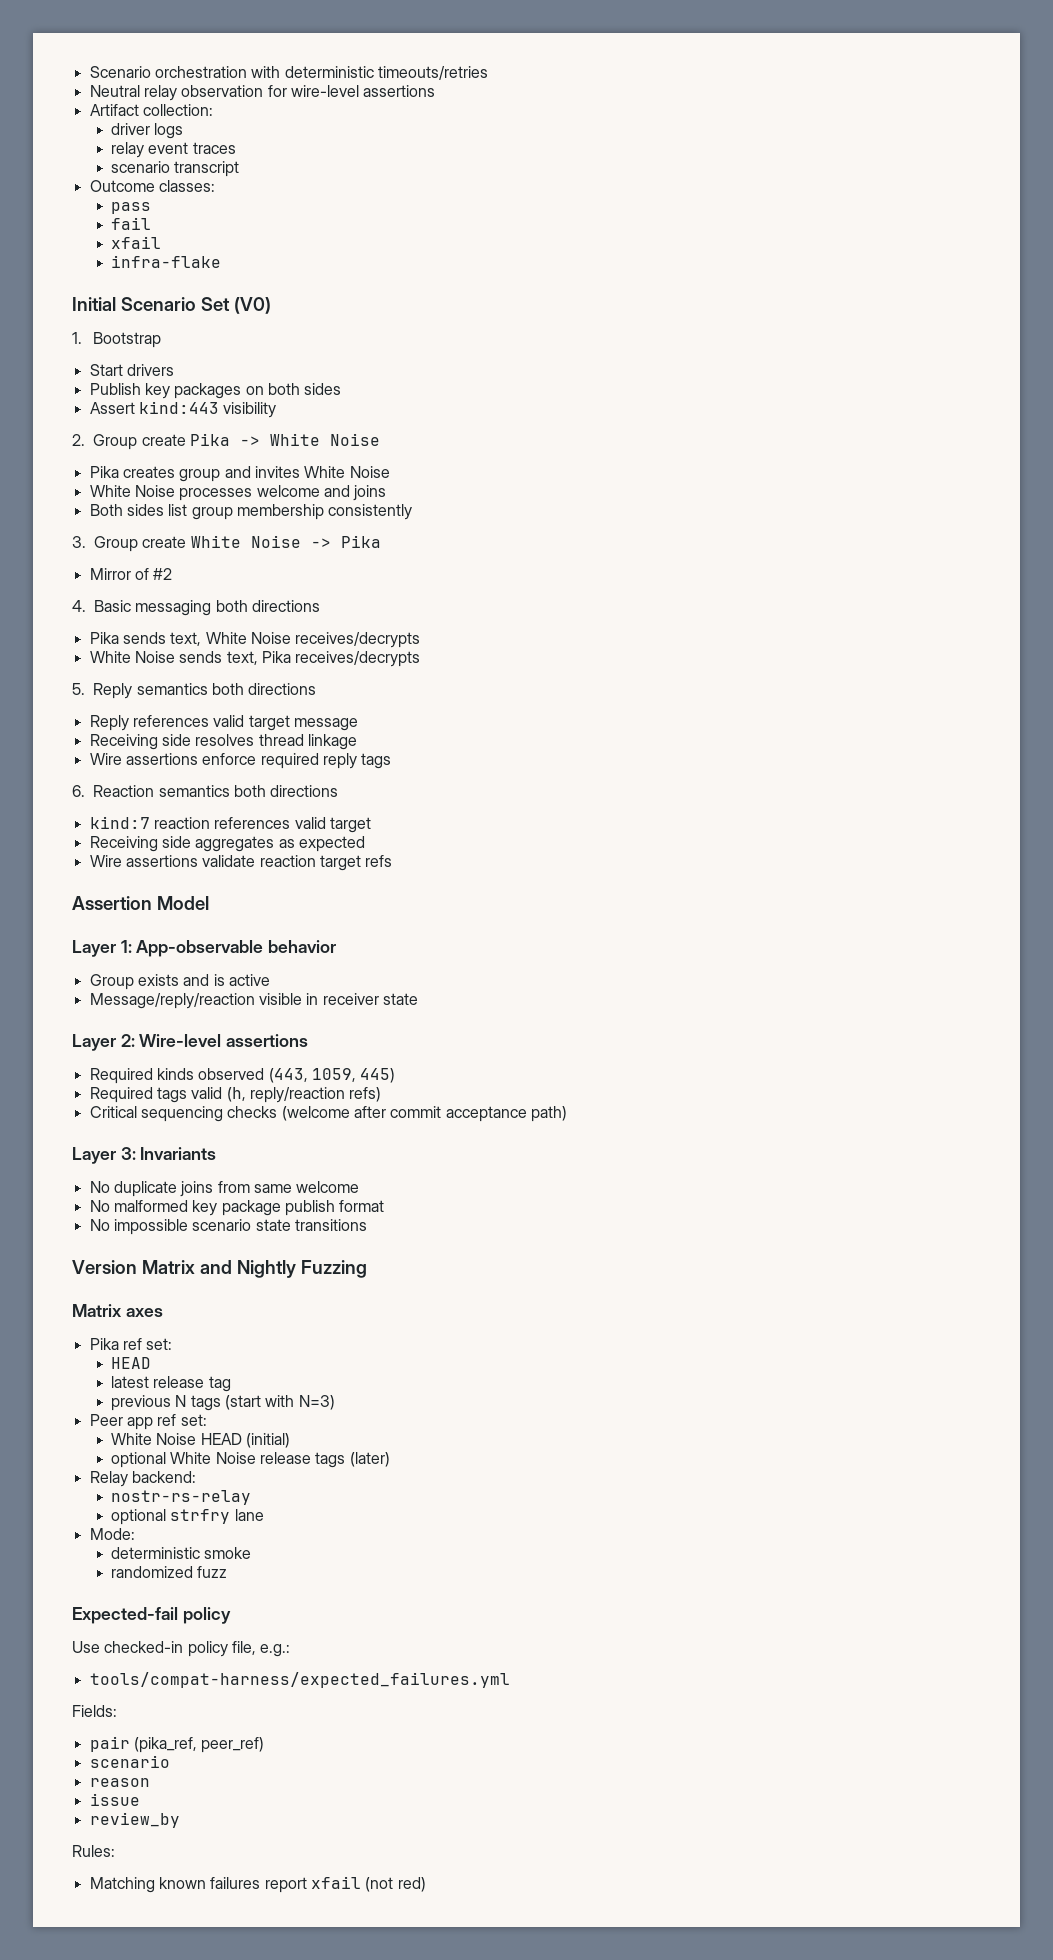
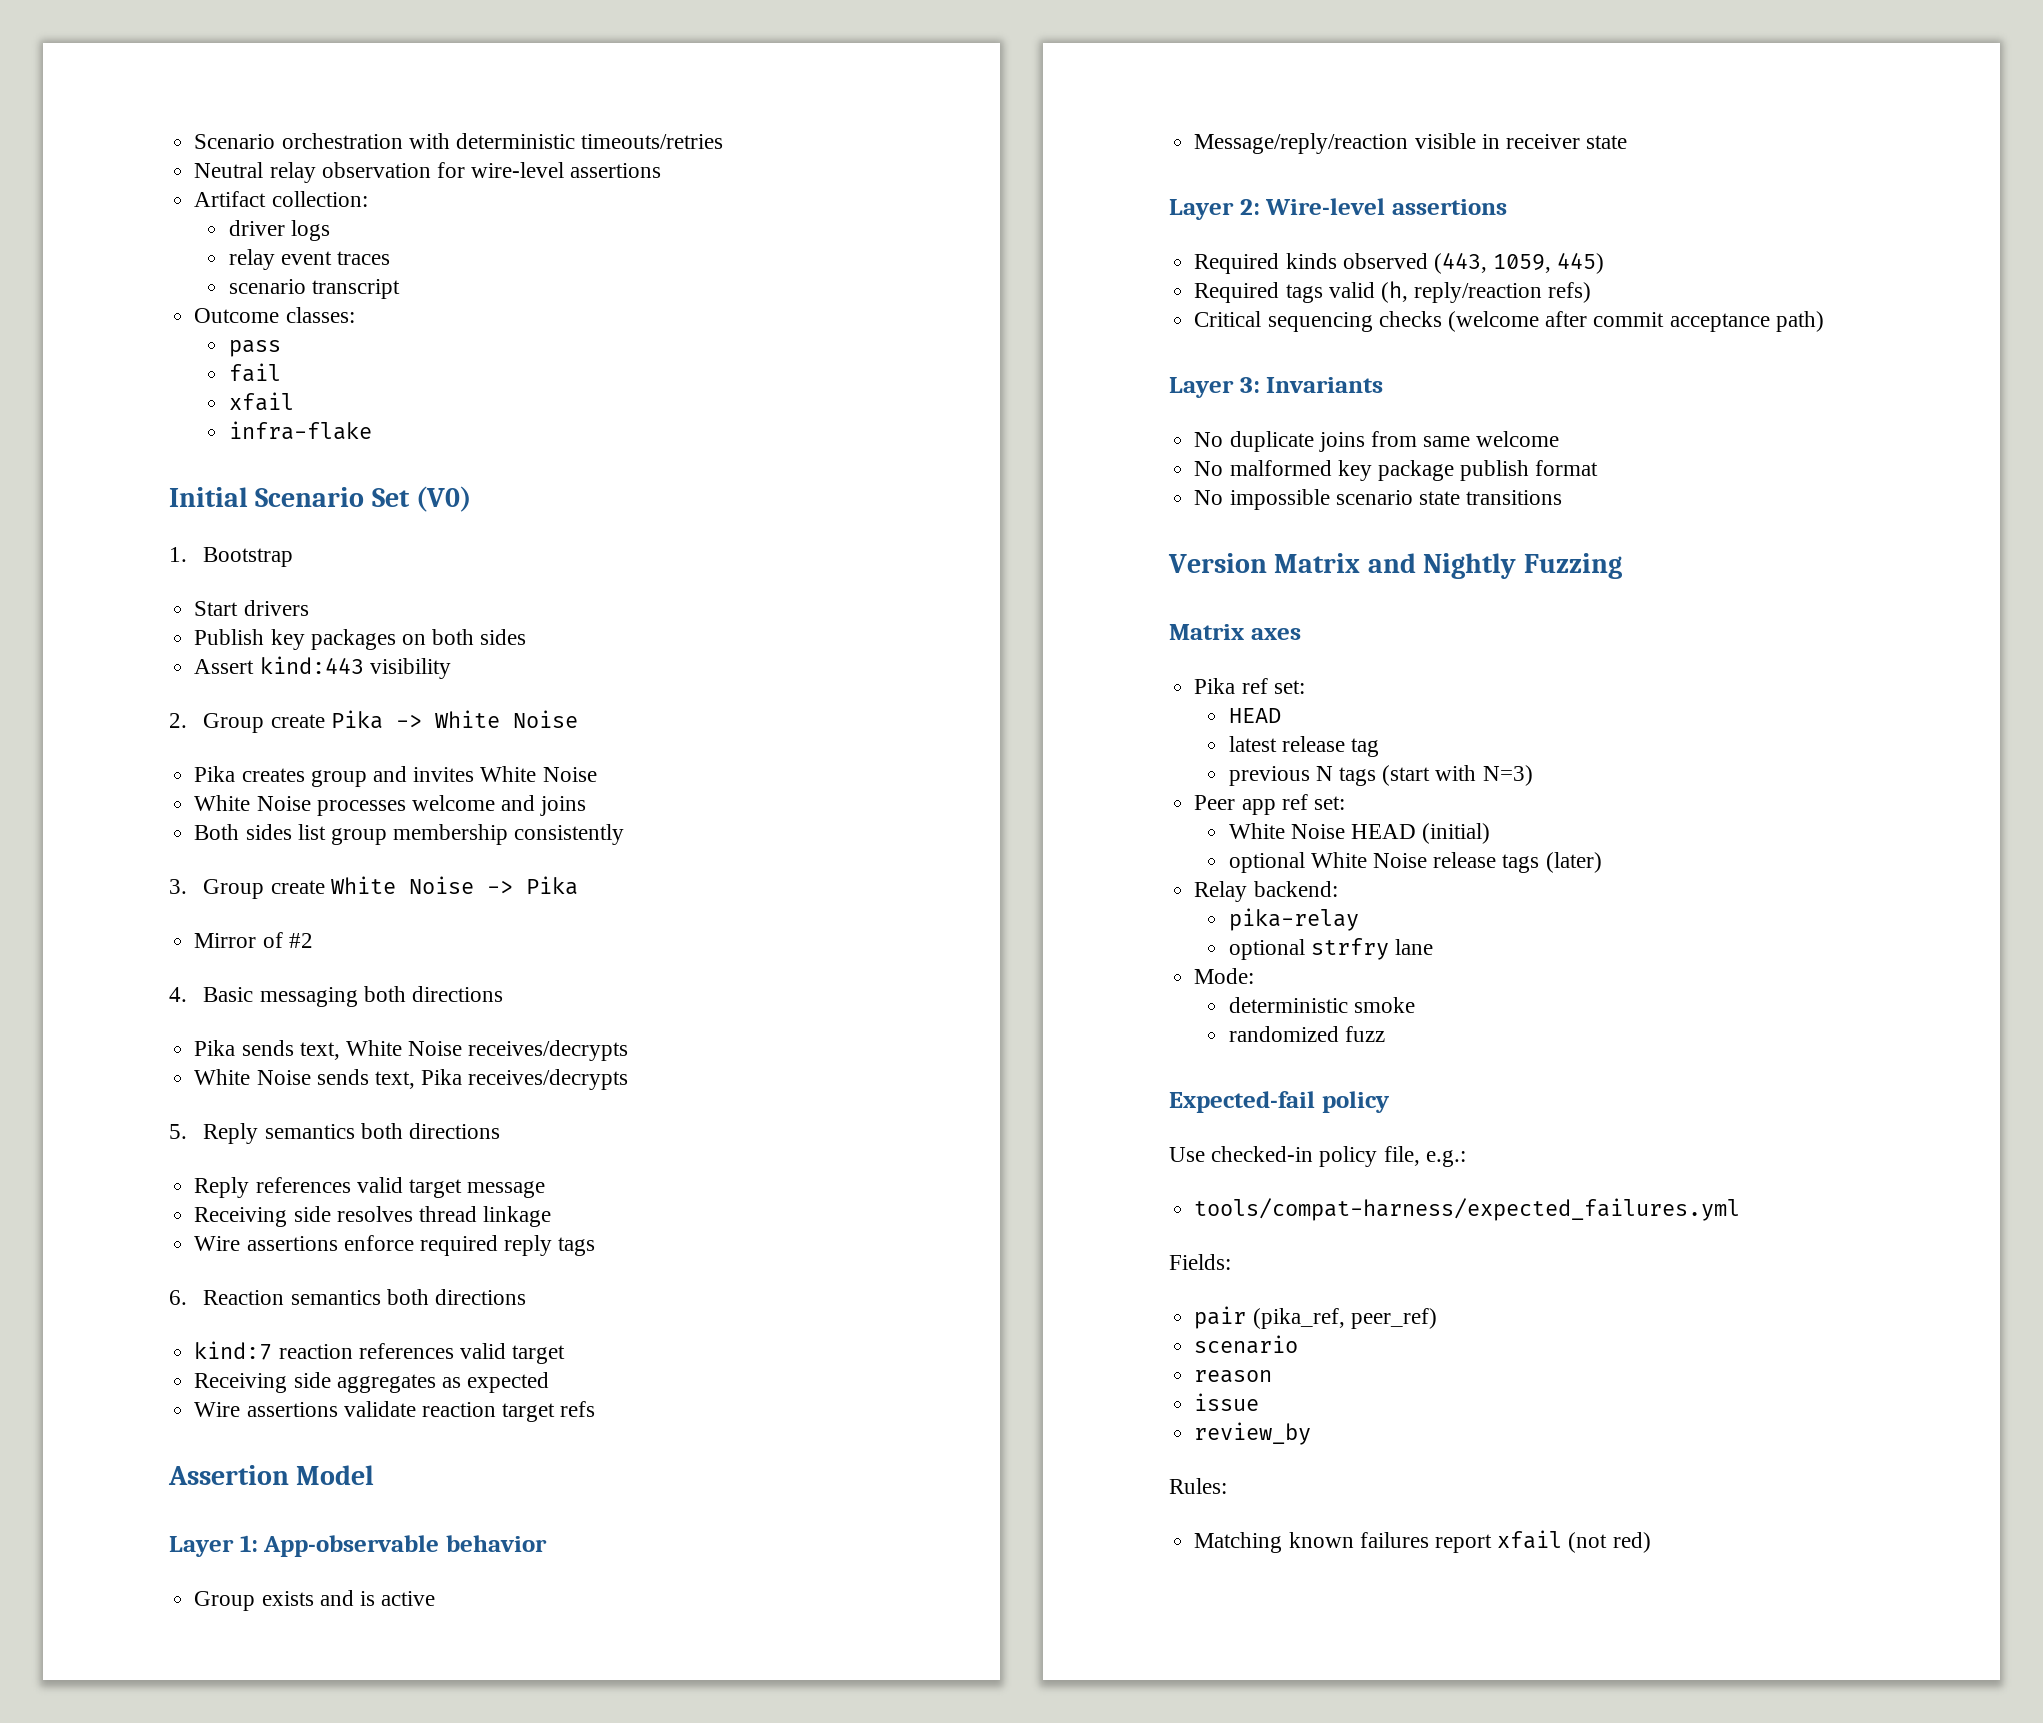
[110,1490,251,1505] nostr-rs-relay -> [1228,908,1359,931] pika-relay

